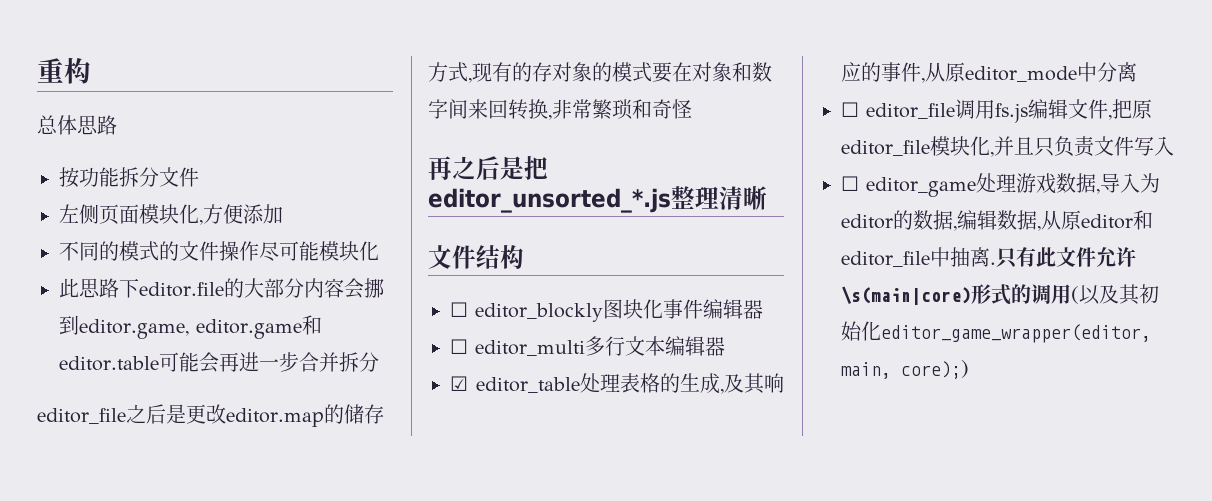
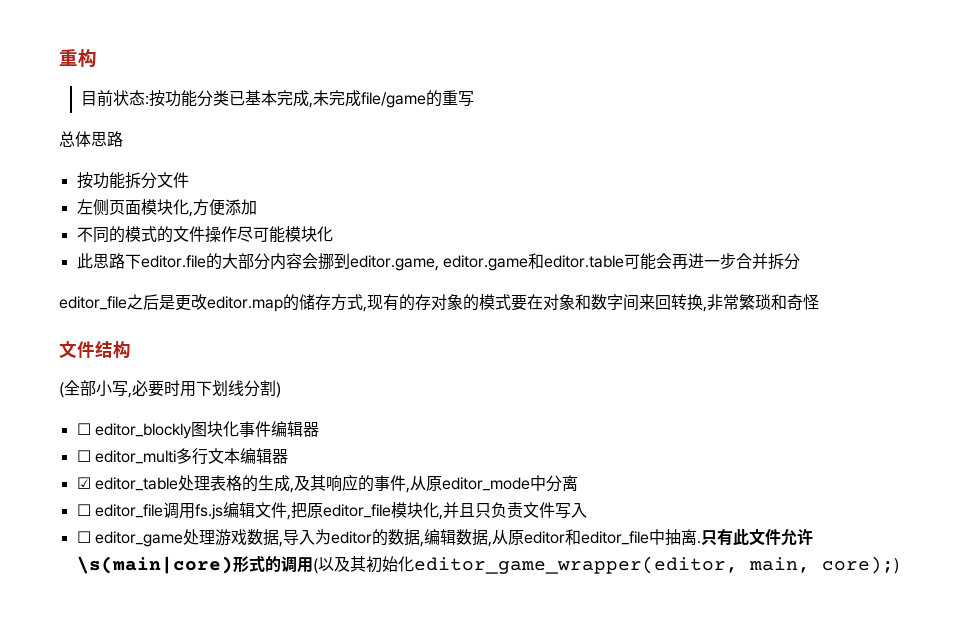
(91, 70) none -> [81,90,475,108] // 目前状态:按功能分类已基本完成,未完成file/game的重写
[428,156,548,181] [428,186,767,213] [428,245,524,269] 再之后是把editor_unsorted_*.js整理清晰 // 文件结构 -> [59,340,131,359] [59,380,281,398] 文件结构 // (全部小写,必要时用下划线分割)

